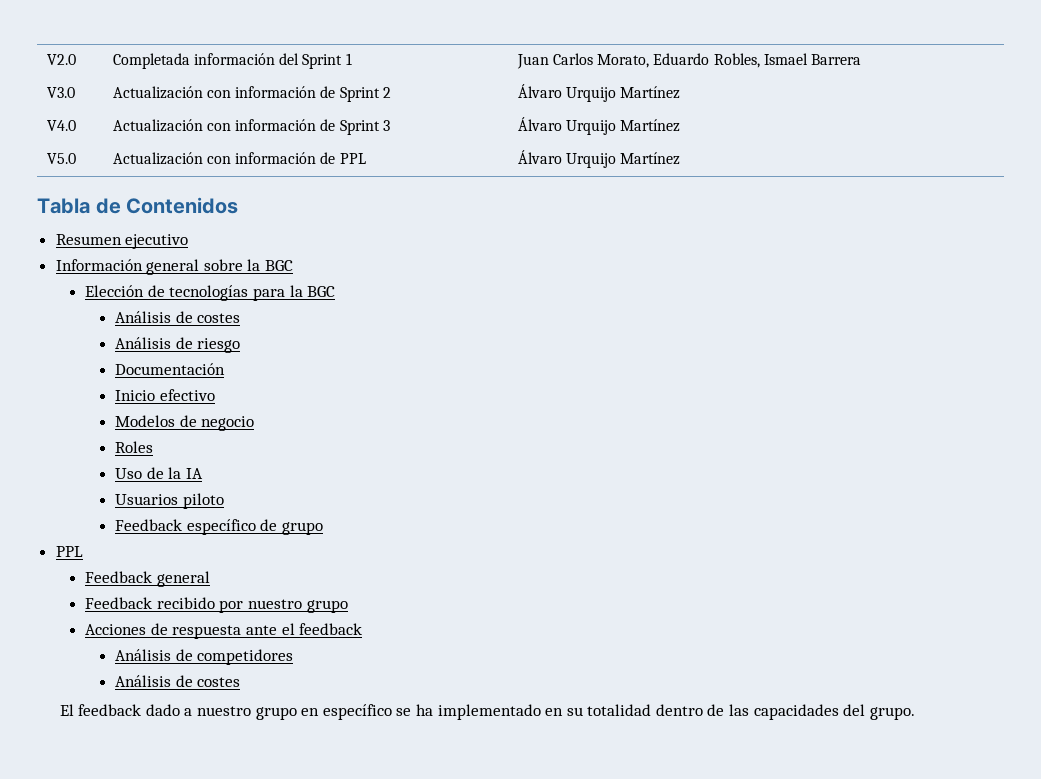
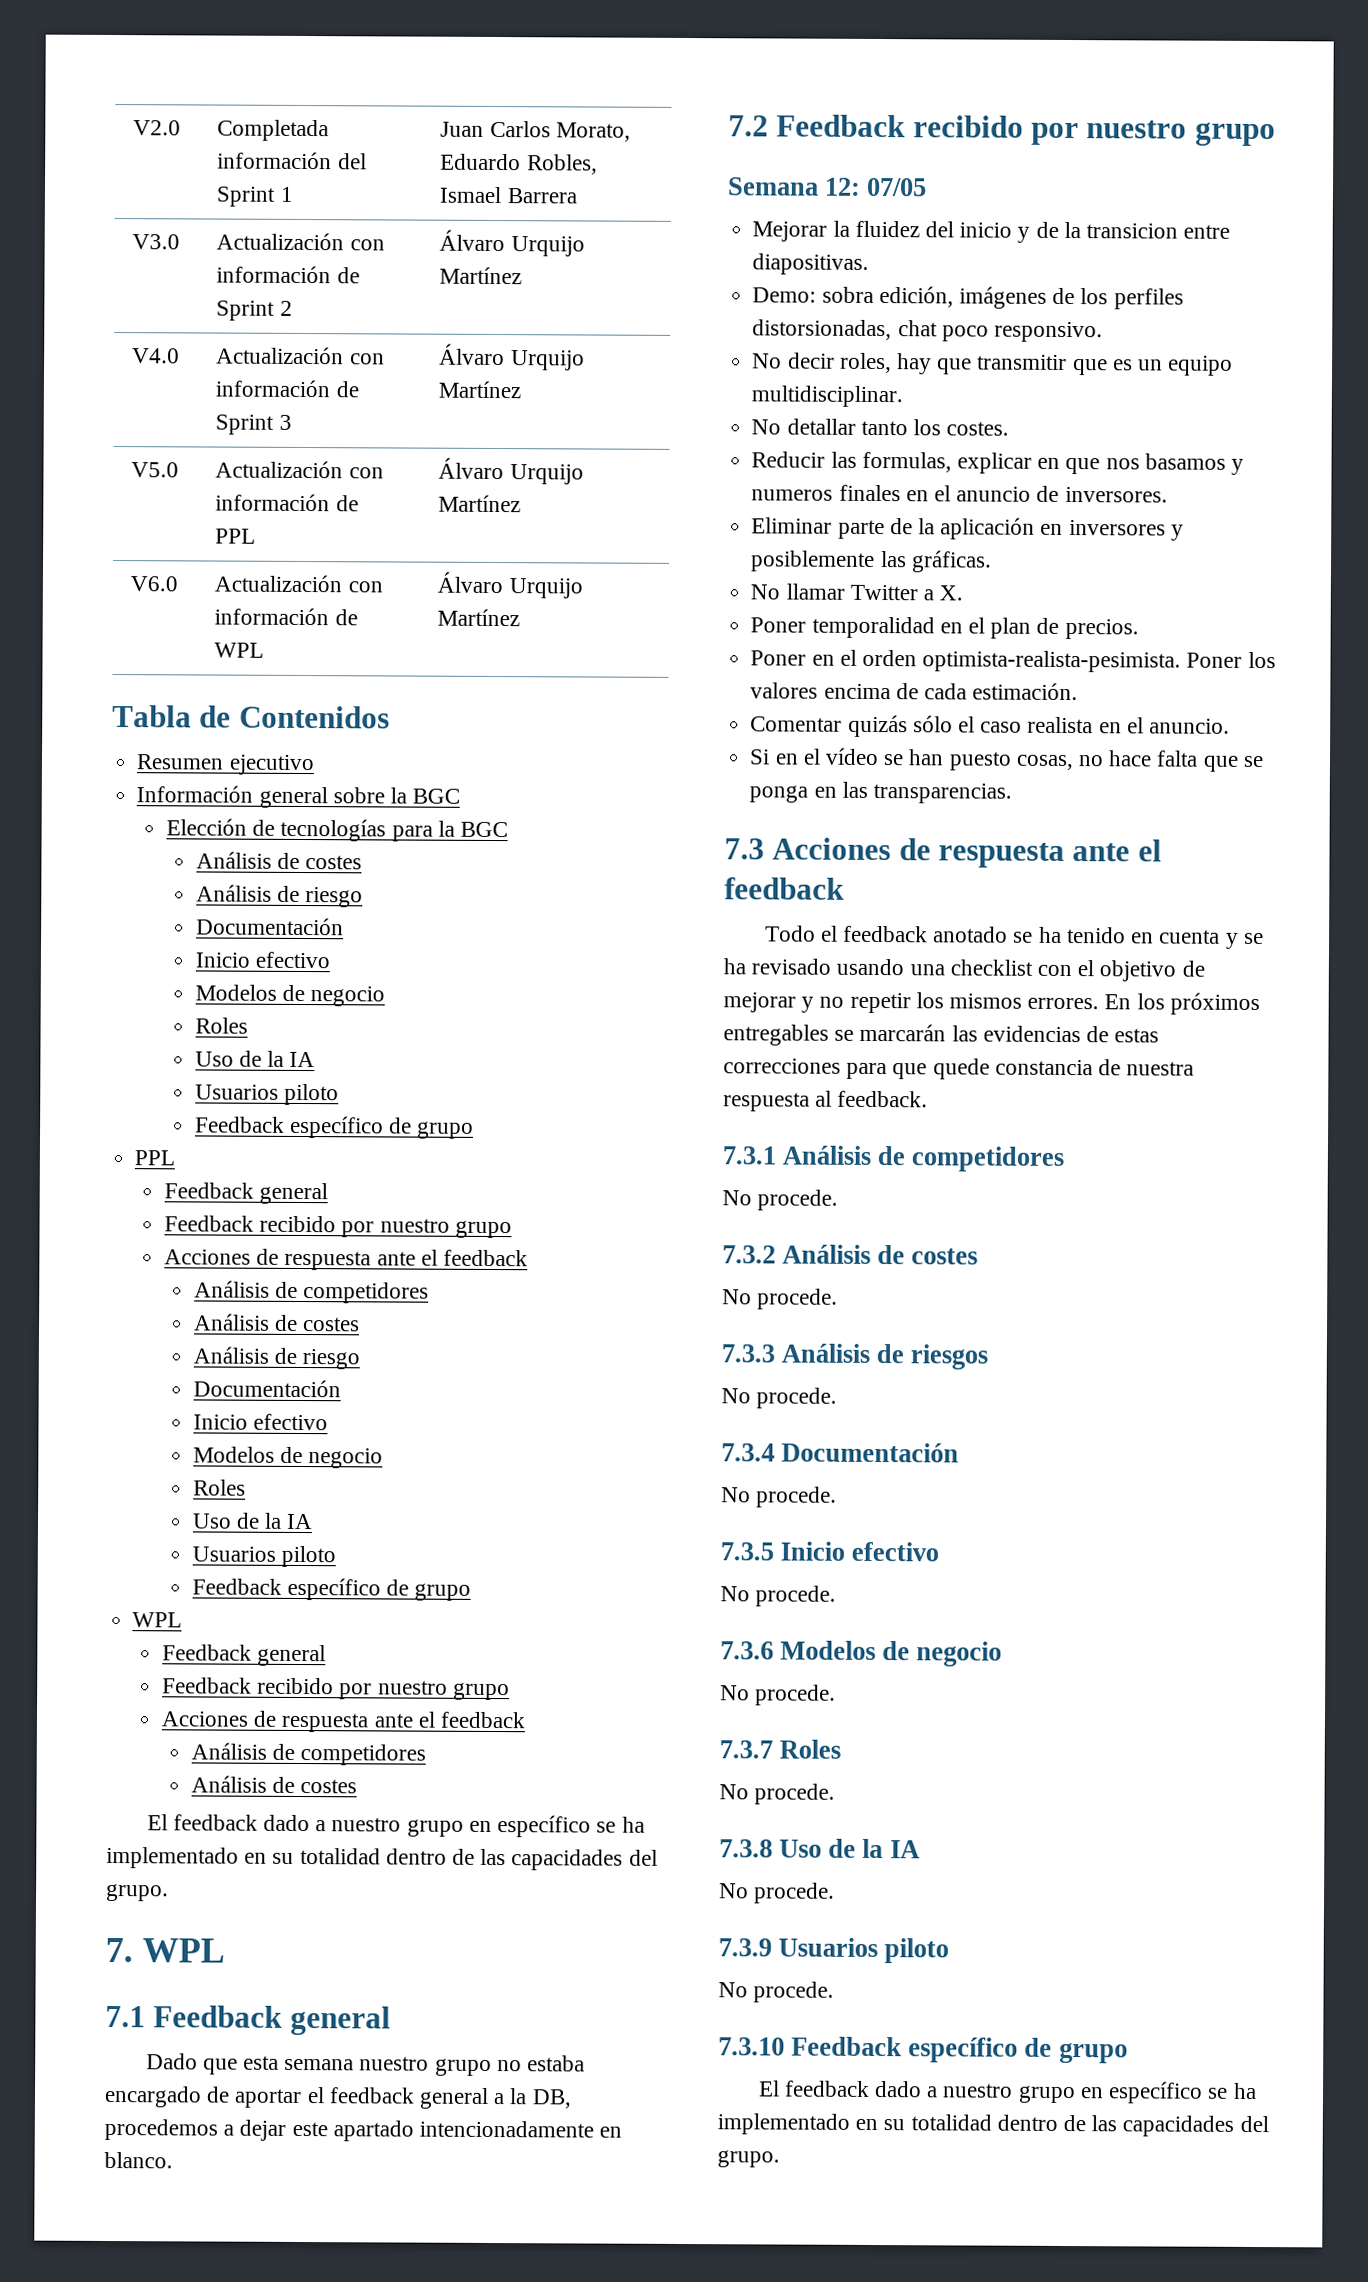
(681, 158) none -> [130,576,179,592] [214,574,383,593] [214,607,358,626] [214,642,265,658] [437,571,583,599] [437,608,521,627] // V6.0 | Actualización con información de WPL | Álvaro Urquijo Martínez
(241, 682) none -> [192,1346,361,1370] [192,1379,341,1398] [192,1413,328,1431] [192,1446,384,1469] [192,1479,246,1496] [191,1512,314,1530] [191,1545,336,1568] [191,1577,472,1601] [132,1612,183,1628] [162,1644,327,1667] [162,1677,510,1701] [161,1710,527,1733] [190,1742,427,1766] [190,1775,358,1794] // Análisis de riesgo // Documentación // Inicio efectivo // Modelos de negocio // Roles // Uso de la IA // Usuarios piloto // Feedback específico de grupo // WPL // Feedback general // Feedback recibido por nuestro grupo // Acciones de respuesta ante el feedback // Análisis de competidores // Análisis de costes
(915, 713) none -> [105,1937,225,1963] [105,2005,391,2036] [145,2053,586,2077] [104,2085,572,2109] [104,2118,623,2142] [104,2151,173,2169] [728,114,1276,147] [727,177,928,197] [752,220,1231,243] [752,253,870,275] [752,286,1184,310] [752,319,1103,343] [752,352,1234,376] [751,385,904,408] [751,418,1010,436] [751,451,1244,475] [751,484,1168,503] [751,517,1184,541] [750,550,992,573] [750,583,964,601] [750,616,1139,640] [750,649,1276,673] [750,682,1079,701] [750,714,1230,738] [749,747,1264,772] [749,781,1012,804] [724,837,1162,868] [724,877,845,900] [764,925,1264,949] [723,958,1205,982] [723,992,1260,1016] [723,1023,1160,1046] [723,1058,1195,1080] [723,1090,929,1112] [722,1145,1065,1172] [722,1189,839,1211] [722,1244,979,1265] [722,1288,839,1310] [721,1343,989,1370] [721,1387,838,1409] [721,1442,960,1463] [721,1486,838,1508] [720,1541,940,1562] [720,1585,837,1607] [720,1640,1003,1667] [720,1684,837,1706] [719,1739,842,1759] [719,1783,836,1805] [719,1838,920,1859] [719,1882,836,1904] [718,1937,950,1964] [718,1981,835,2003] [718,2036,1128,2064] [757,2080,1257,2104] [717,2113,1269,2137] [717,2150,780,2168] // 7. WPL // 7.1 Feedback general // Dado que esta semana nuestro grupo no estaba encargado de aportar el feedback general a la DB, procedemos a dejar este apartado intencionadamente en blanco. // 7.2 Feedback recibido por nuestro grupo // Semana 12: 07/05 // Mejorar la fluidez del inicio y de la transicion entre diapositivas. // Demo: sobra edición, imágenes de los perfiles distorsionadas, chat poco responsivo. // No decir roles, hay que transmitir que es un equipo multidisciplinar. // No detallar tanto los costes. // Reducir las formulas, explicar en que nos basamos y numeros finales en el anuncio de inversores. // Eliminar parte de la aplicación en inversores y posiblemente las gráficas. // No llamar Twitter a X. // Poner temporalidad en el plan de precios. // Poner en el orden optimista-realista-pesimista. Poner los valores encima de cada estimación. // Comentar quizás sólo el caso realista en el anuncio. // Si en el vídeo se han puesto cosas, no hace falta que se ponga en las transparencias. // 7.3 Acciones de respuesta ante el feedback // Todo el feedback anotado se ha tenido en cuenta y se ha revisado usando una checklist con el objetivo de mejorar y no repetir los mismos errores. En los próximos entregables se marcarán las evidencias de estas correcciones para que quede constancia de nuestra respuesta al feedback. // 7.3.1 Análisis de competidores // No procede. // 7.3.2 Análisis de costes // No procede. // 7.3.3 Análisis de riesgos // No procede. // 7.3.4 Documentación // No procede. // 7.3.5 Inicio efectivo // No procede. // 7.3.6 Modelos de negocio // No procede. // 7.3.7 Roles // No procede. // 7.3.8 Uso de la IA // No procede. // 7.3.9 Usuarios piloto // No procede. // 7.3.10 Feedback específico de grupo // El feedback dado a nuestro grupo en específico se ha implementado en su totalidad dentro de las capacidades del grupo.

